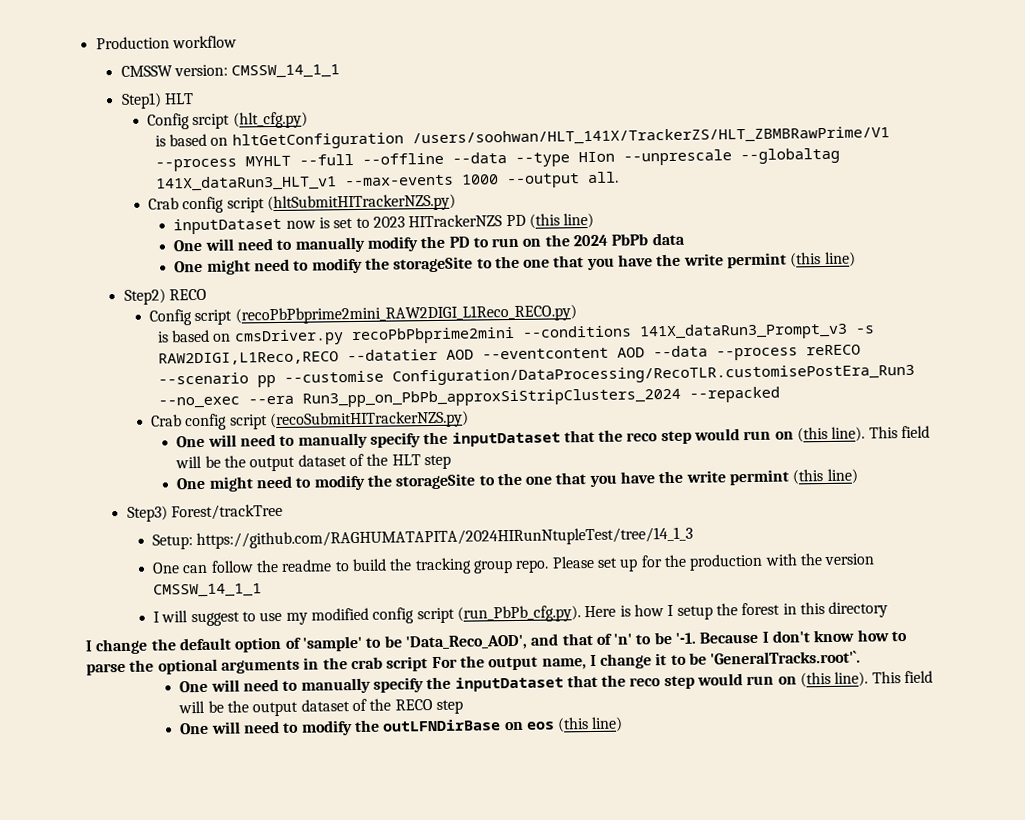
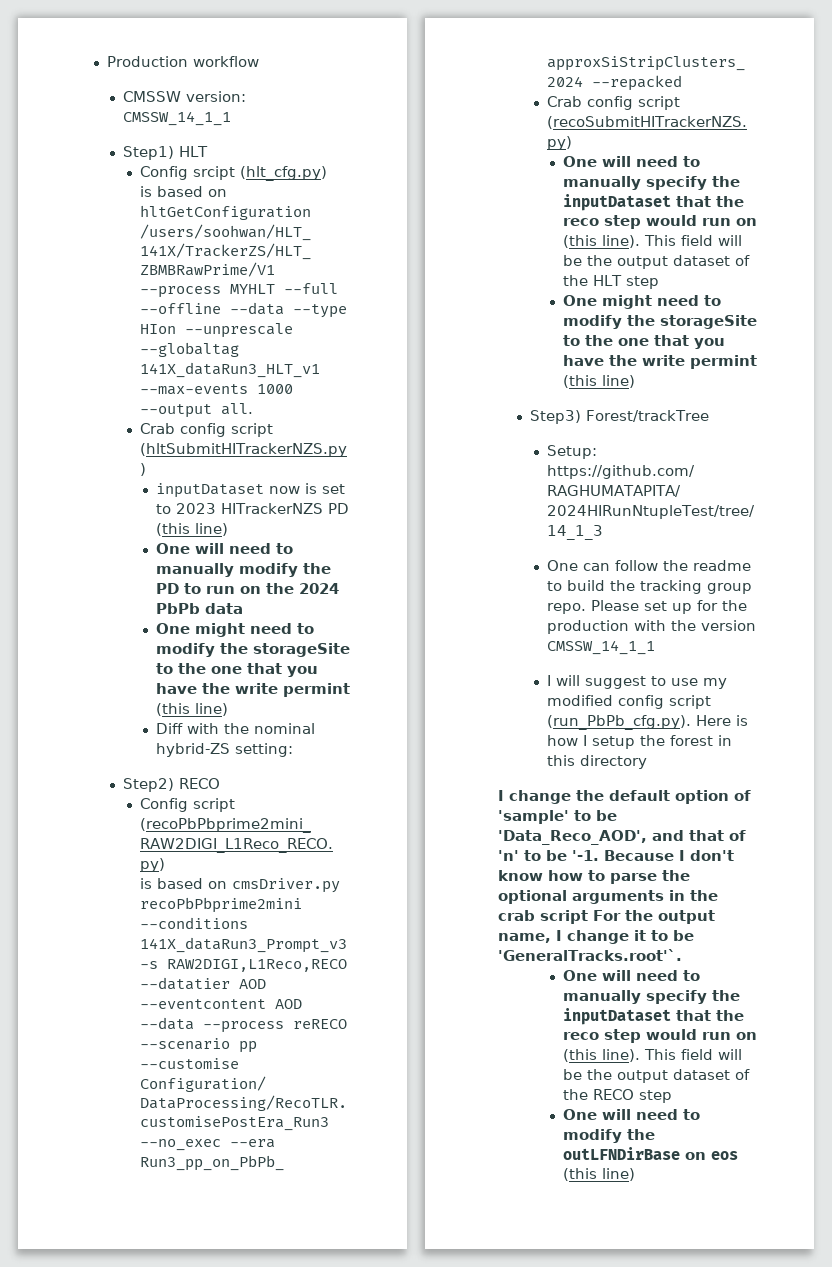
(856, 259) none -> [156,723,316,734] [156,743,294,757] // Diff with the nominal hybrid-ZS setting:

